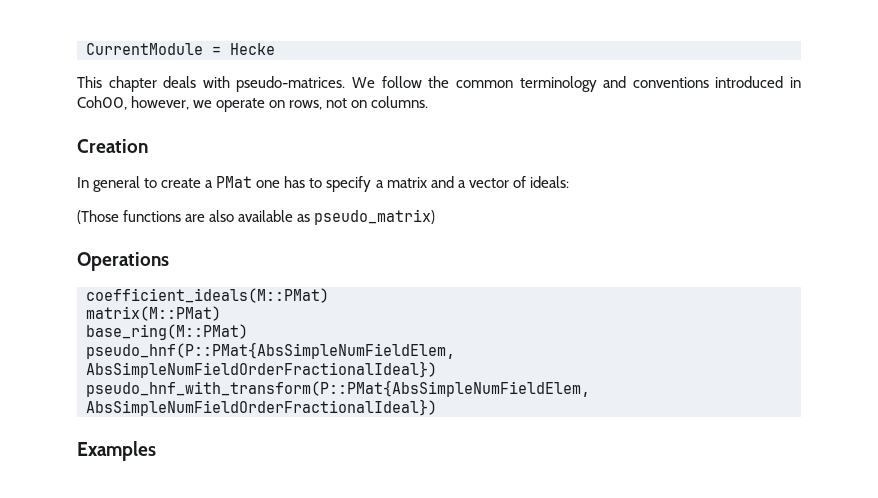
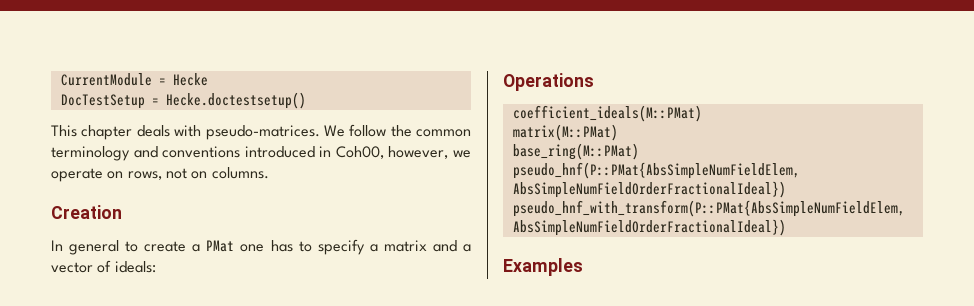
(275, 49) none -> [60,92,306,109] // DocTestSetup = Hecke.doctestsetup()
[77,209,436,225] // (Those functions are also available as pseudo_matrix) -> (156, 267) none

